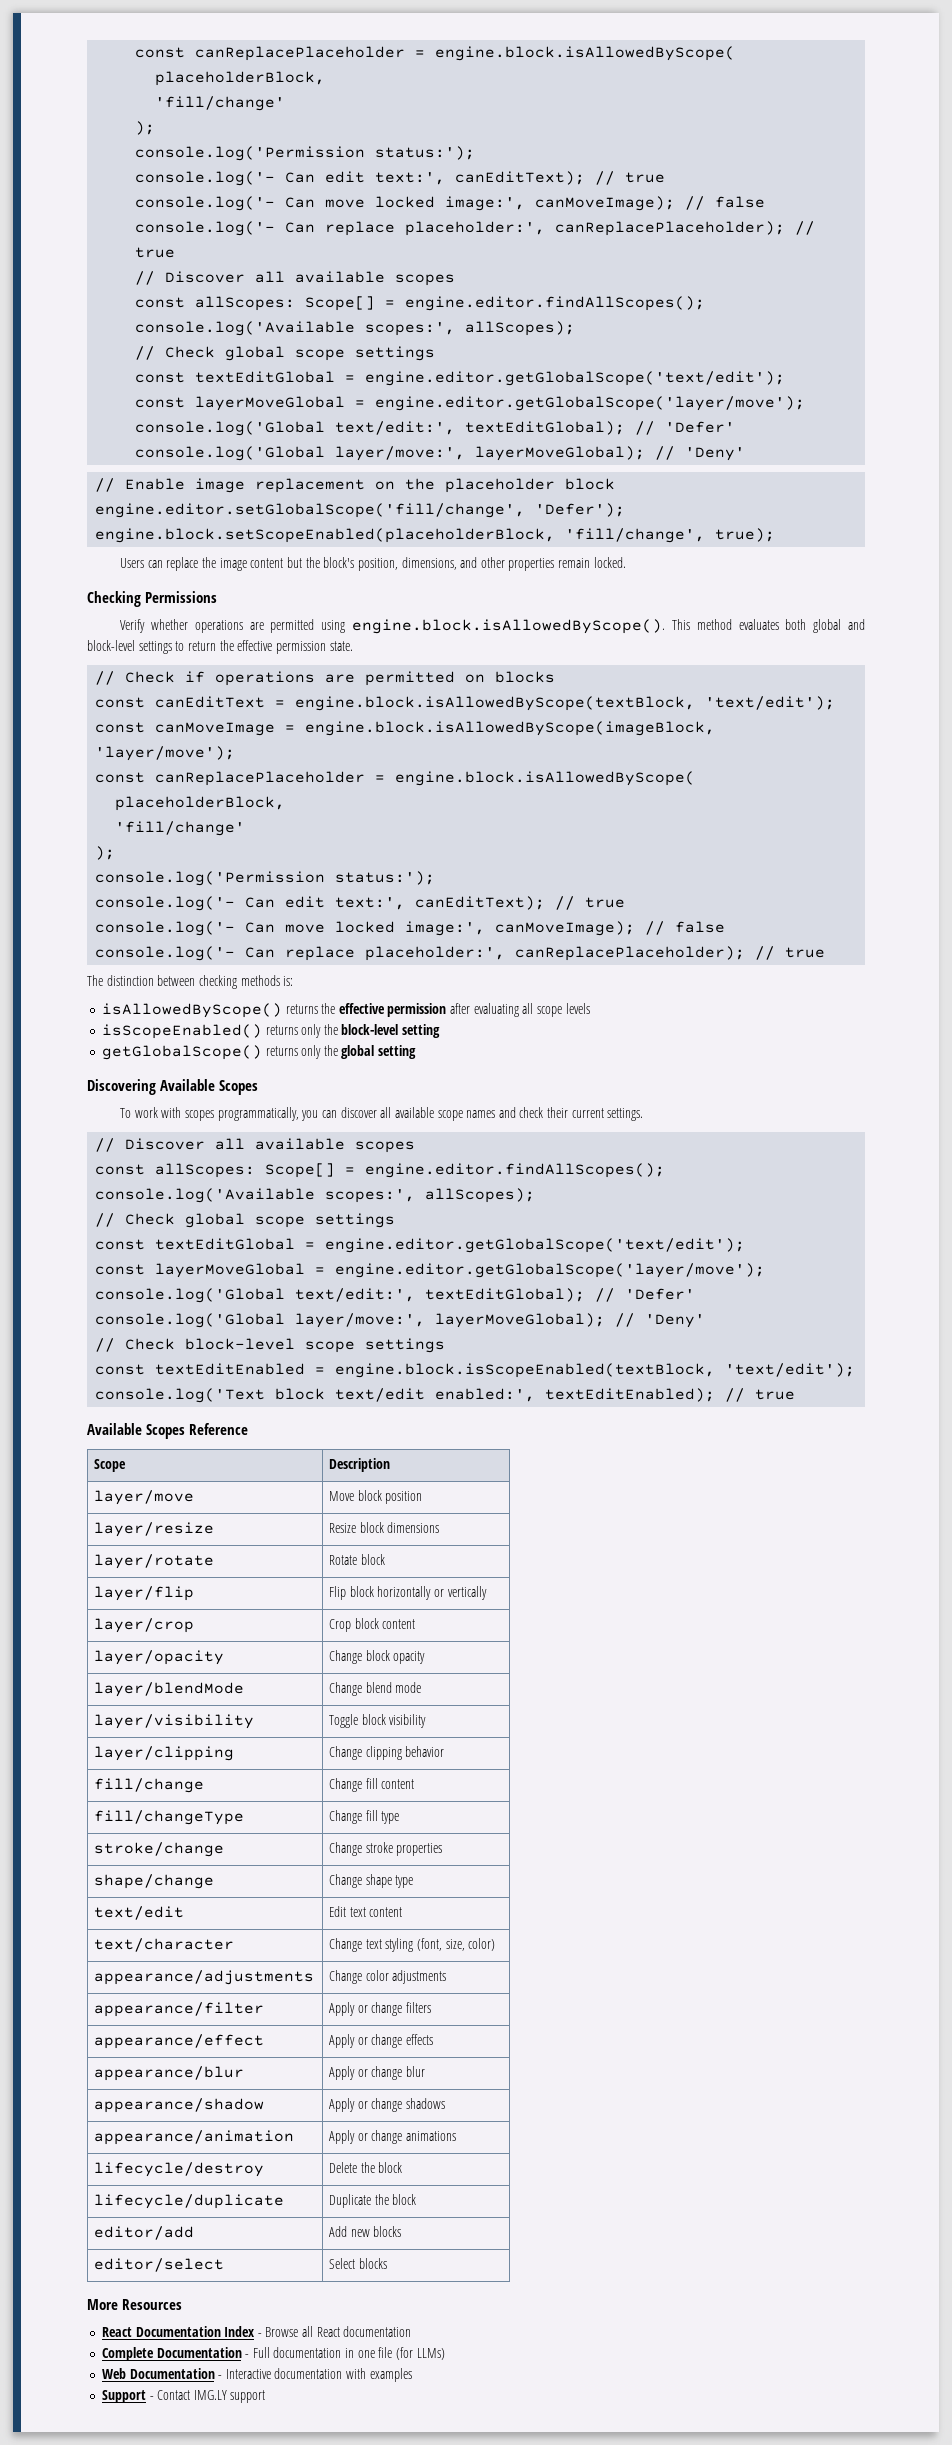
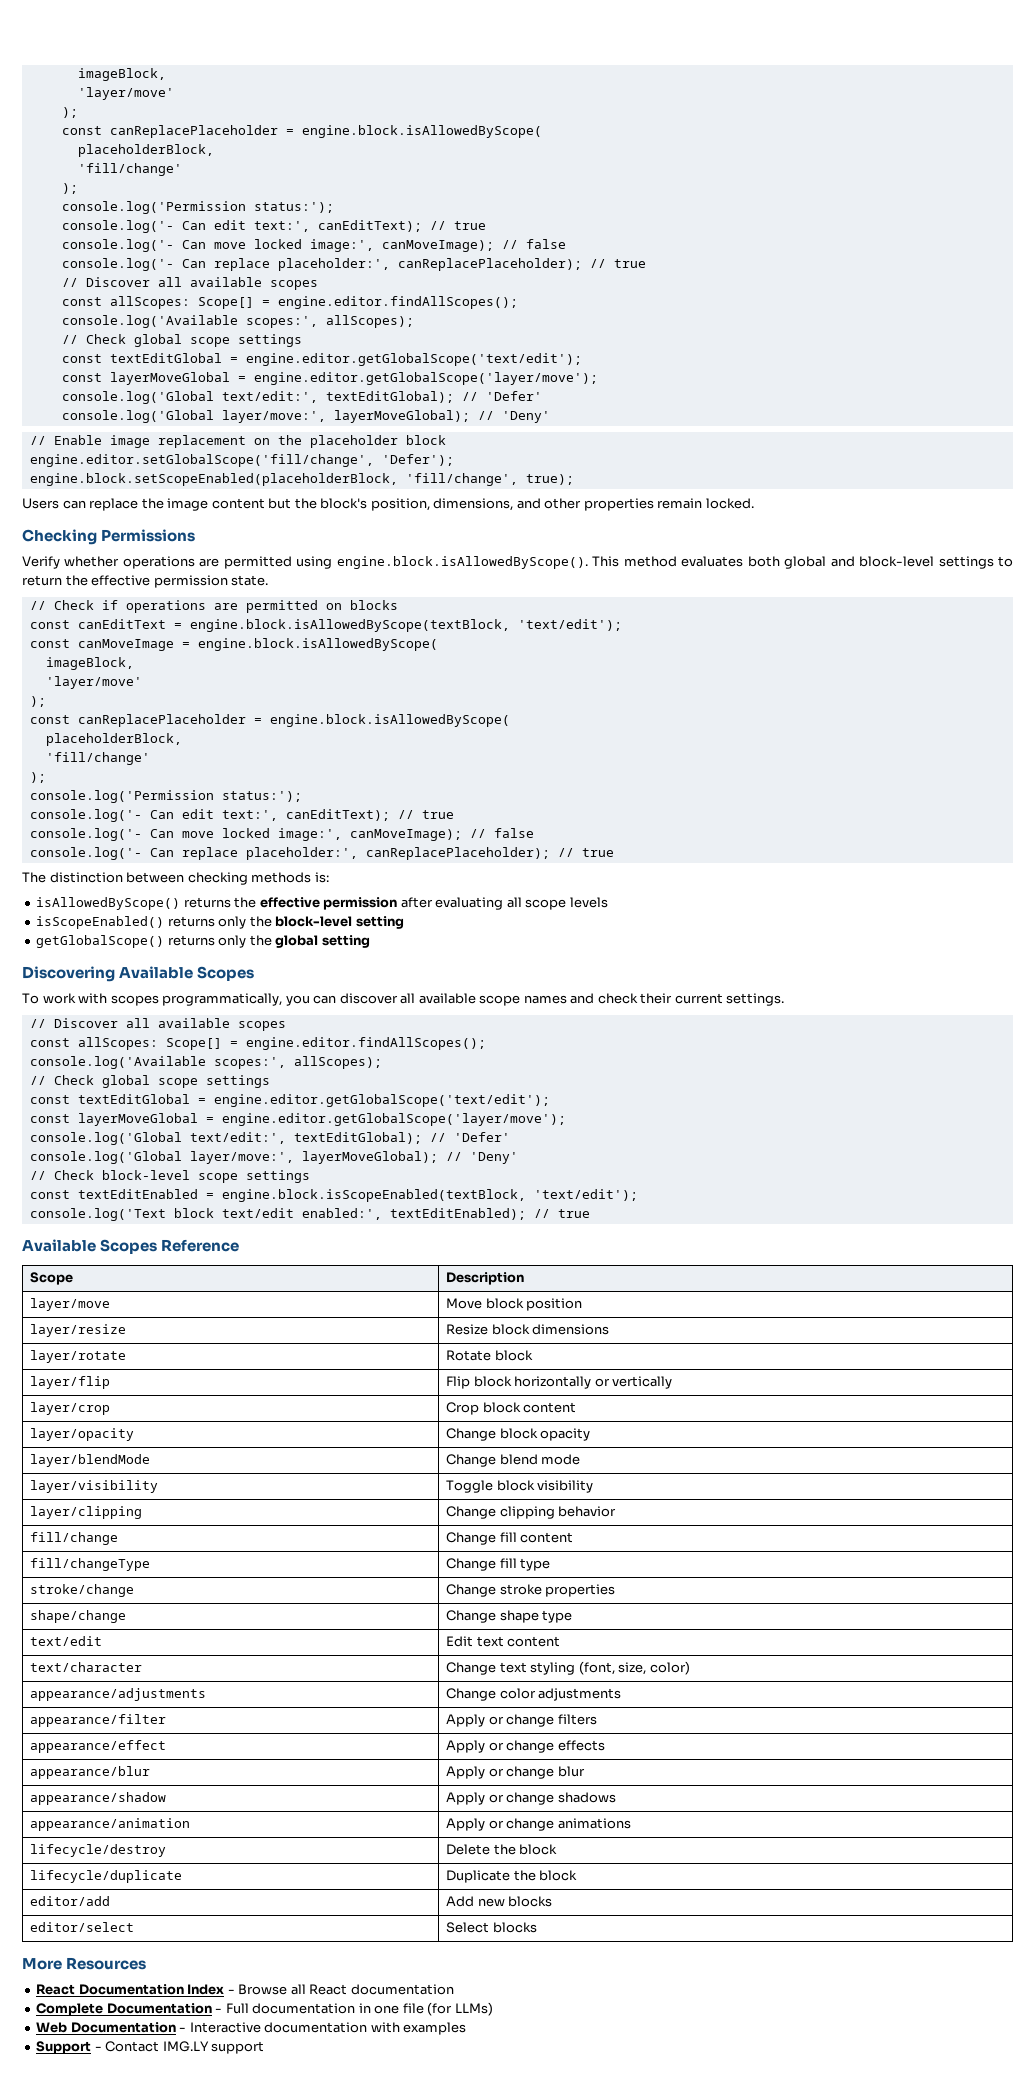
(135, 52) none -> [77,68,166,81] [77,87,174,100] [61,107,78,118] imageBlock, // 'layer/move' // ); //
[305,721,716,736] [95,746,236,761] engine.block.isAllowedByScope(imageBlock, 'layer/move'); -> [197,638,438,651] [45,657,134,670] [45,676,142,689] [29,696,46,707] engine.block.isAllowedByScope( // imageBlock, // 'layer/move' // );

